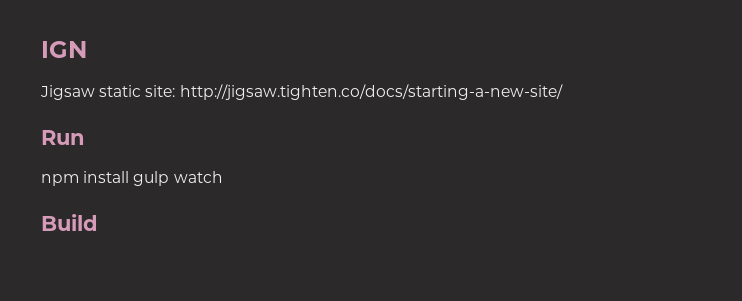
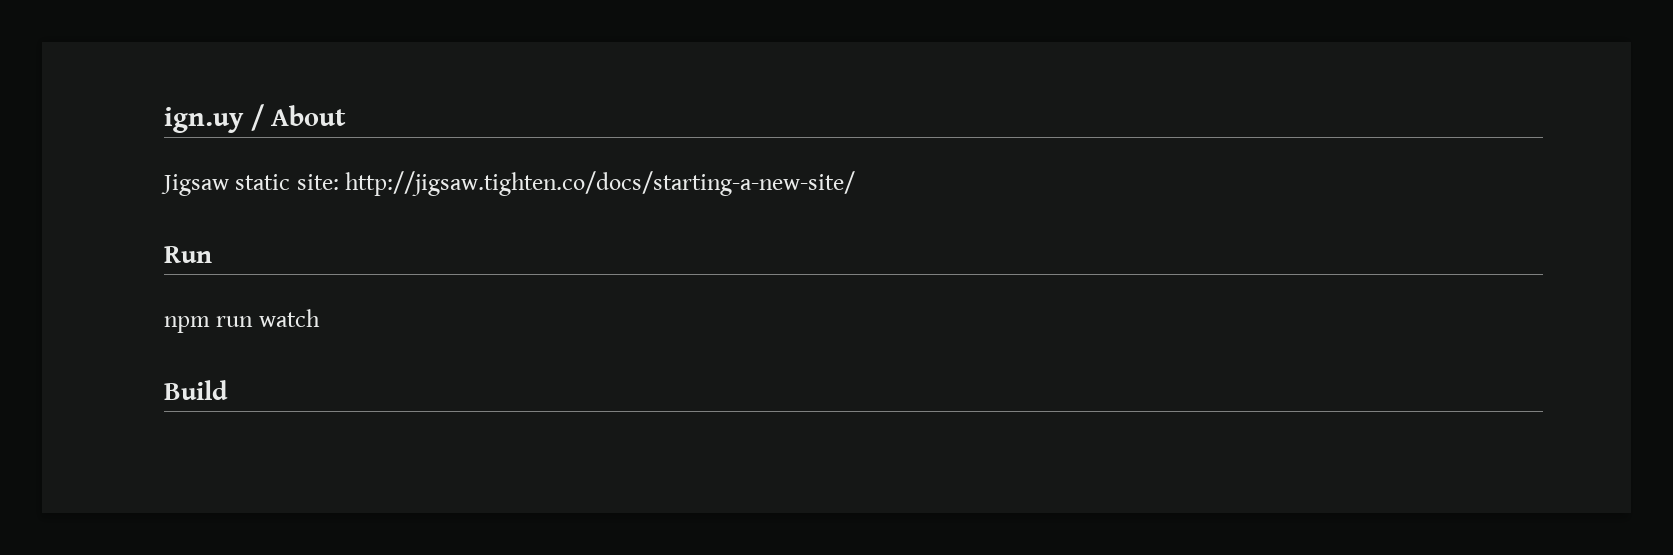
[41,41,87,58] IGN -> [164,104,347,133] ign.uy / About
[83,171,170,186] install gulp -> [216,316,254,327] run

